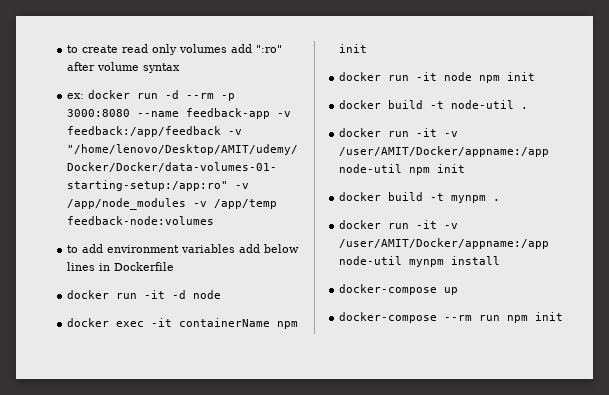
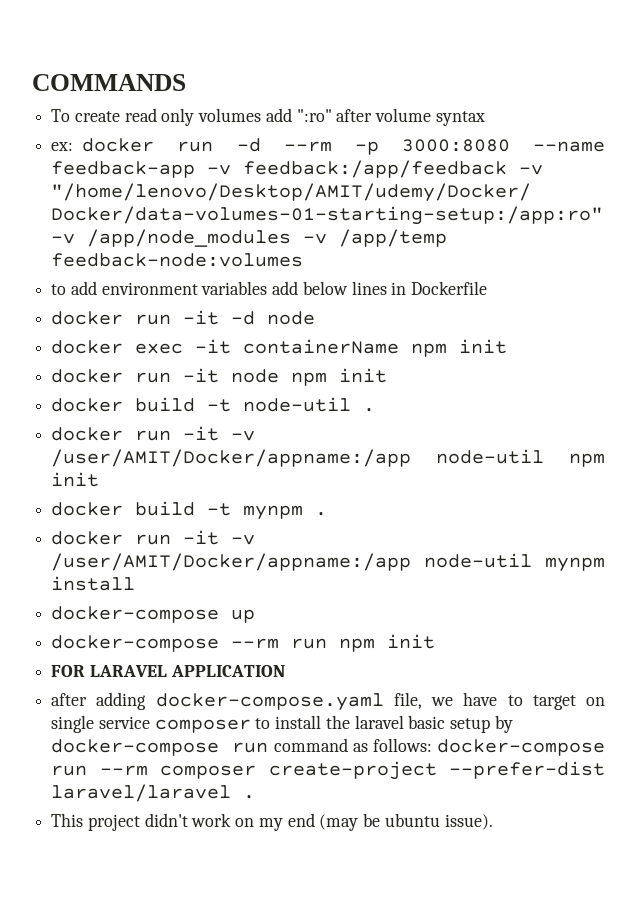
[67,45,79,53] to -> [32,74,186,91] [51,109,71,122] COMMANDS // To
(564, 316) none -> [51,665,285,677] [51,692,605,711] [51,715,513,733] [51,738,605,756] [51,761,605,780] [51,784,256,802] [51,813,493,831] // FOR LARAVEL APPLICATION // after adding docker-compose.yaml file, we have to target on single service composer to install the laravel basic setup by docker-compose run command as follows: docker-compose run --rm composer create-project --prefer-dist laravel/laravel . // This project didn't work on my end (may be ubuntu issue).

